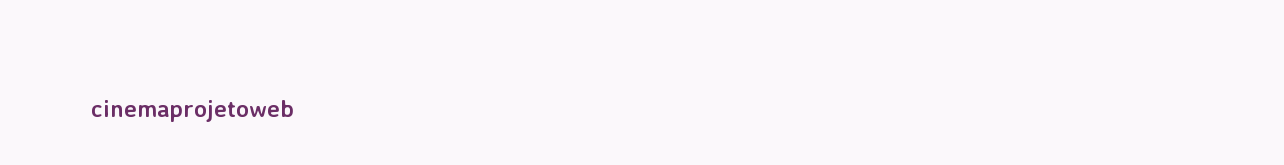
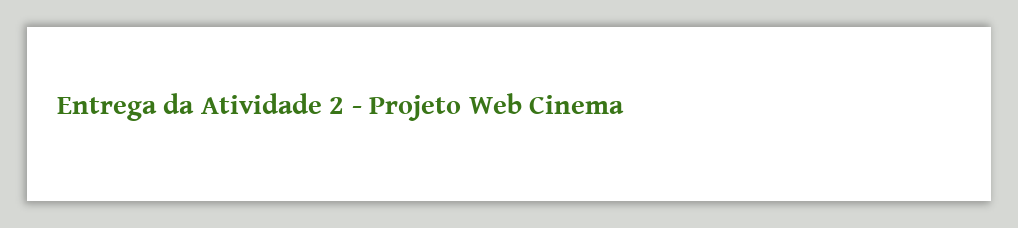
[91,100,294,122] cinemaprojetoweb -> [57,93,624,121] Entrega da Atividade 2 - Projeto Web Cinema

